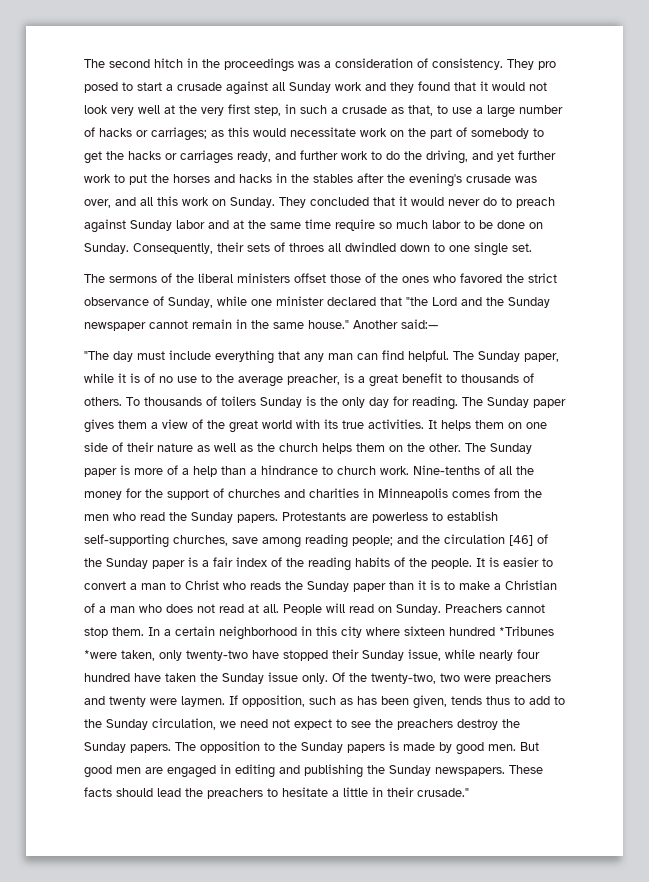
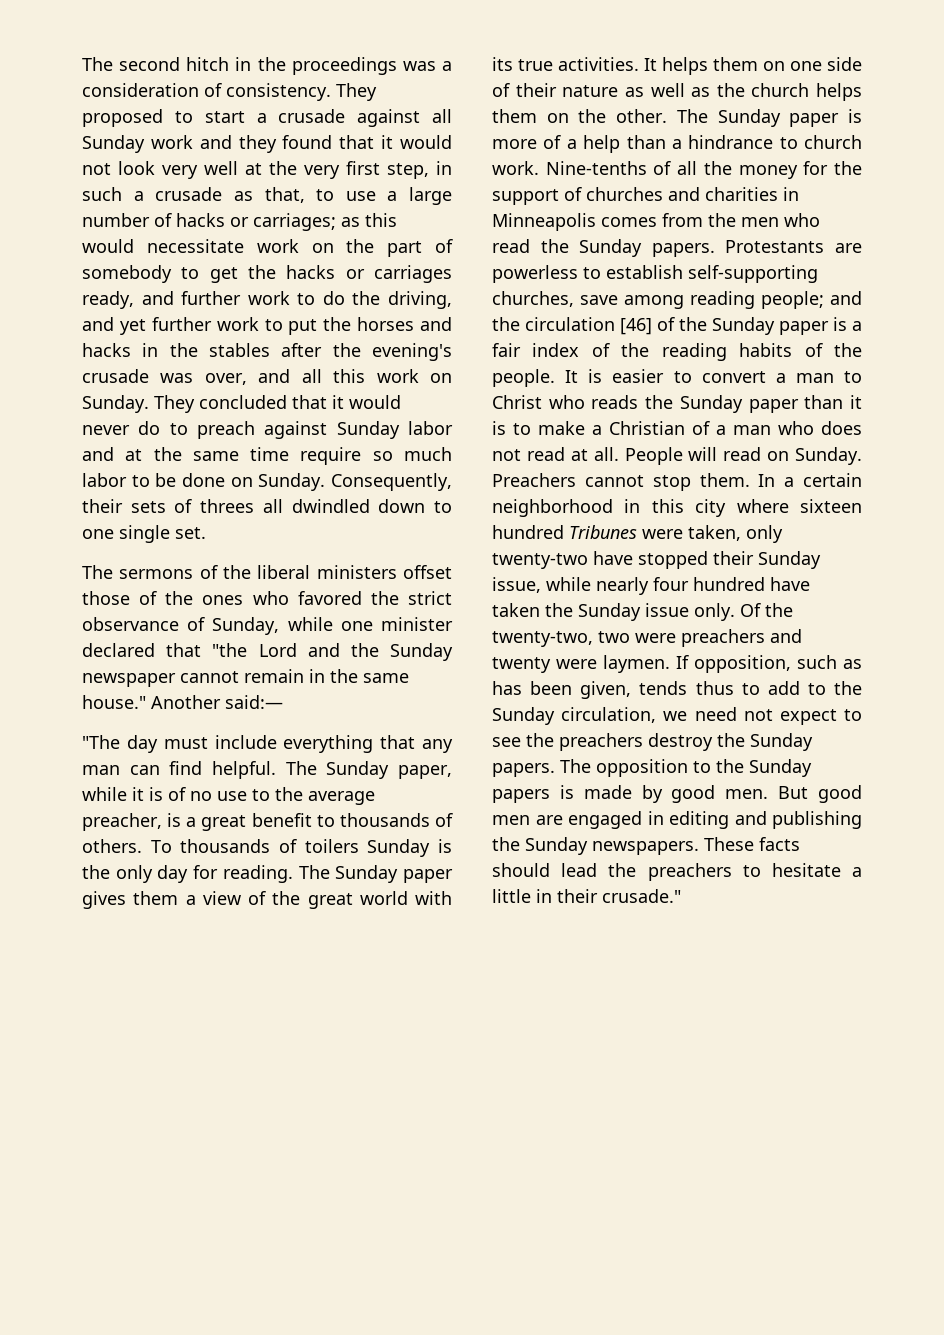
[538,61,556,70] [84,82,118,93] pro posed -> [82,109,163,127] proposed
[289,243,324,252] throes -> [200,499,255,513] threes
[499,626,554,636] [84,650,117,659] *Tribunes *were -> [569,525,683,539] Tribunes were

